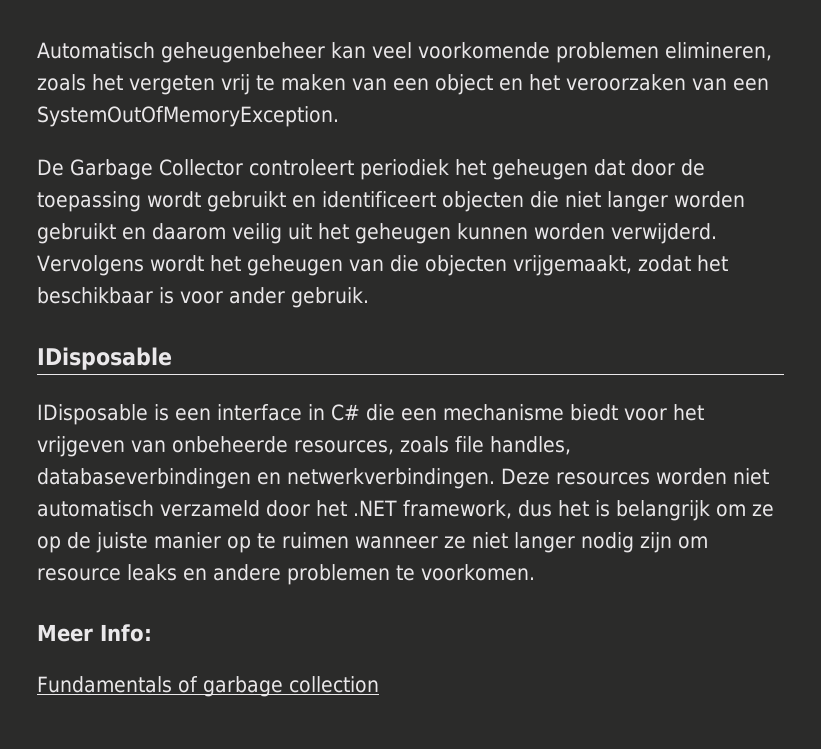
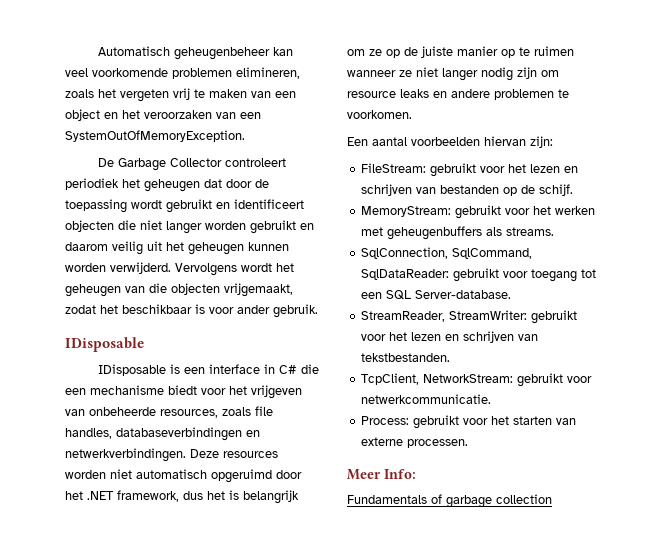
[160,500,260,517] verzameld -> [211,469,272,483] opgeruimd
(535, 572) none -> [347,136,553,148] [361,163,579,177] [361,184,574,196] [361,205,596,219] [361,226,555,240] [361,247,533,259] [361,268,597,282] [361,290,512,300] [361,310,578,324] [361,331,539,343] [361,353,451,362] [361,373,593,387] [361,394,492,404] [361,415,577,429] [361,437,469,448] // Een aantal voorbeelden hiervan zijn: // FileStream: gebruikt voor het lezen en schrijven van bestanden op de schijf. // MemoryStream: gebruikt voor het werken met geheugenbuffers als streams. // SqlConnection, SqlCommand, SqlDataReader: gebruikt voor toegang tot een SQL Server-database. // StreamReader, StreamWriter: gebruikt voor het lezen en schrijven van tekstbestanden. // TcpClient, NetworkStream: gebruikt voor netwerkcommunicatie. // Process: gebruikt voor het starten van externe processen.

